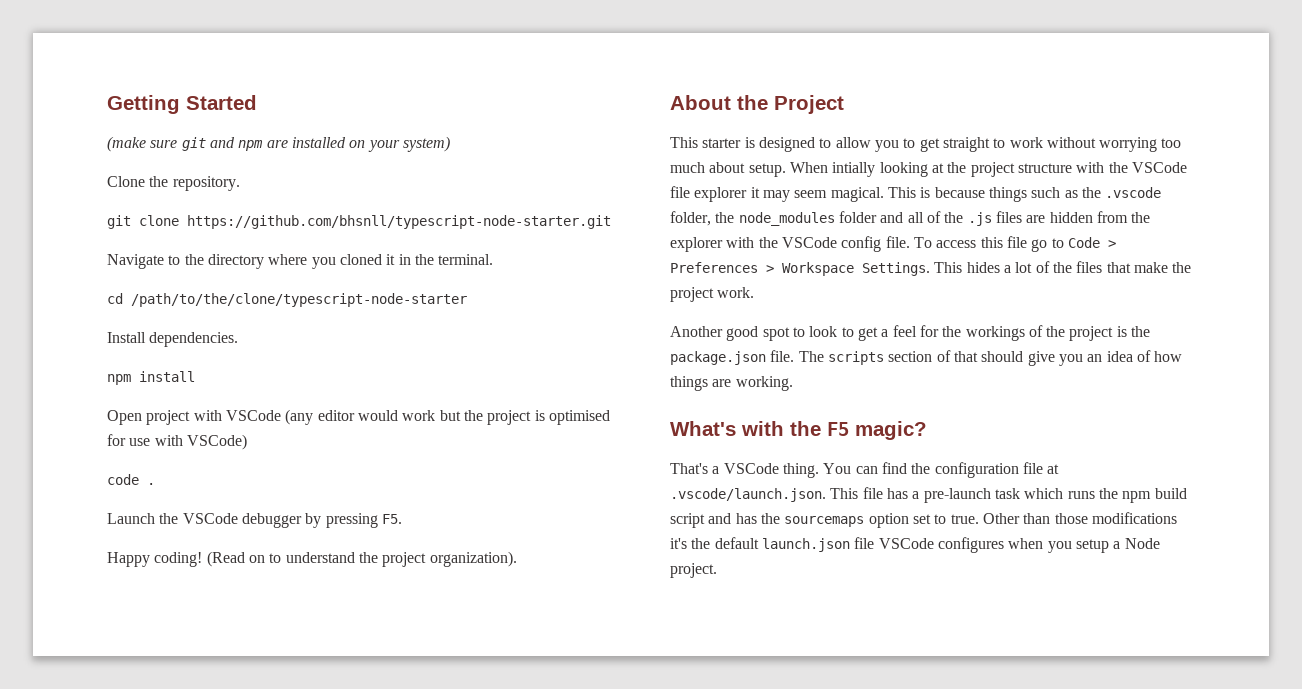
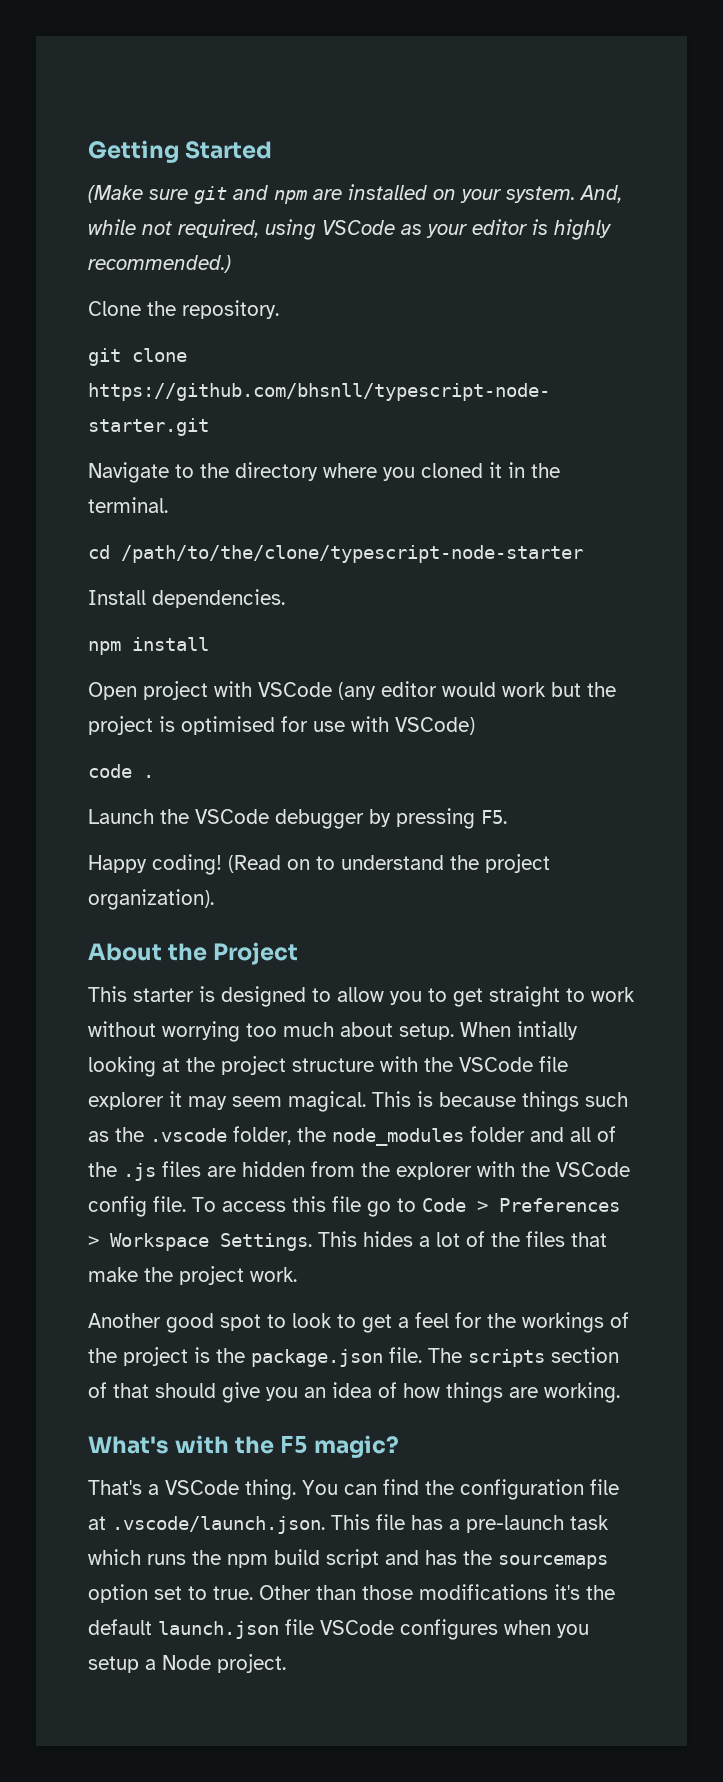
[107,136,146,152] (make -> [88,185,143,203] (Make
[402,136,450,152] system) -> [506,185,622,203] [88,219,612,240] [88,255,231,273] system. And, while not required, using VSCode as your editor is highly recommended.)

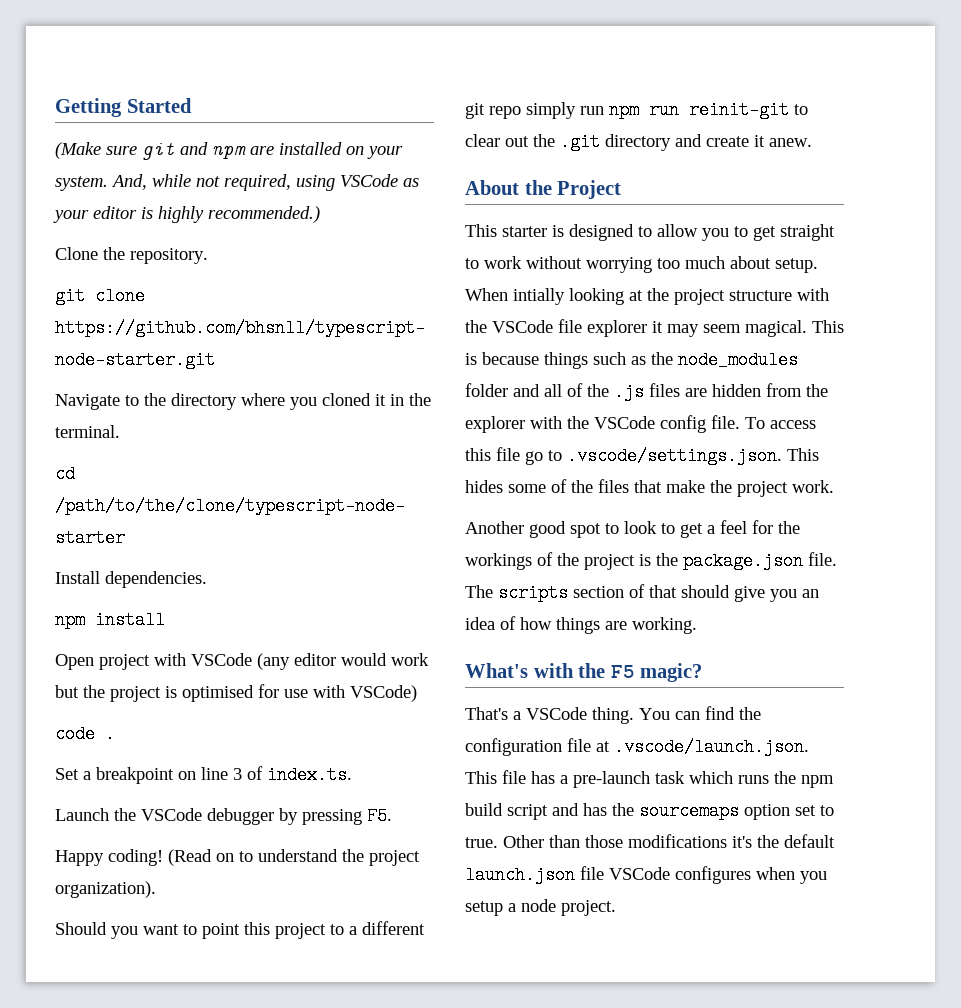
(154, 776) none -> [55,766,352,784] // Set a breakpoint on line 3 of index.ts.
(214, 899) none -> [55,921,425,939] [465,101,808,119] [465,133,812,151] // Should you want to point this project to a different git repo simply run npm run reinit-git to clear out the .git directory and create it anew.
[150,1126,326,1145] .vscode folder, the -> (673, 358) none
[422,1198,620,1212] [88,1231,460,1251] Code > Preferences > Workspace Settings. This hides a lot -> [567,447,819,465] [465,480,546,493] .vscode/settings.json. This hides some
[162,1655,211,1670] Node -> [521,899,556,912] node

